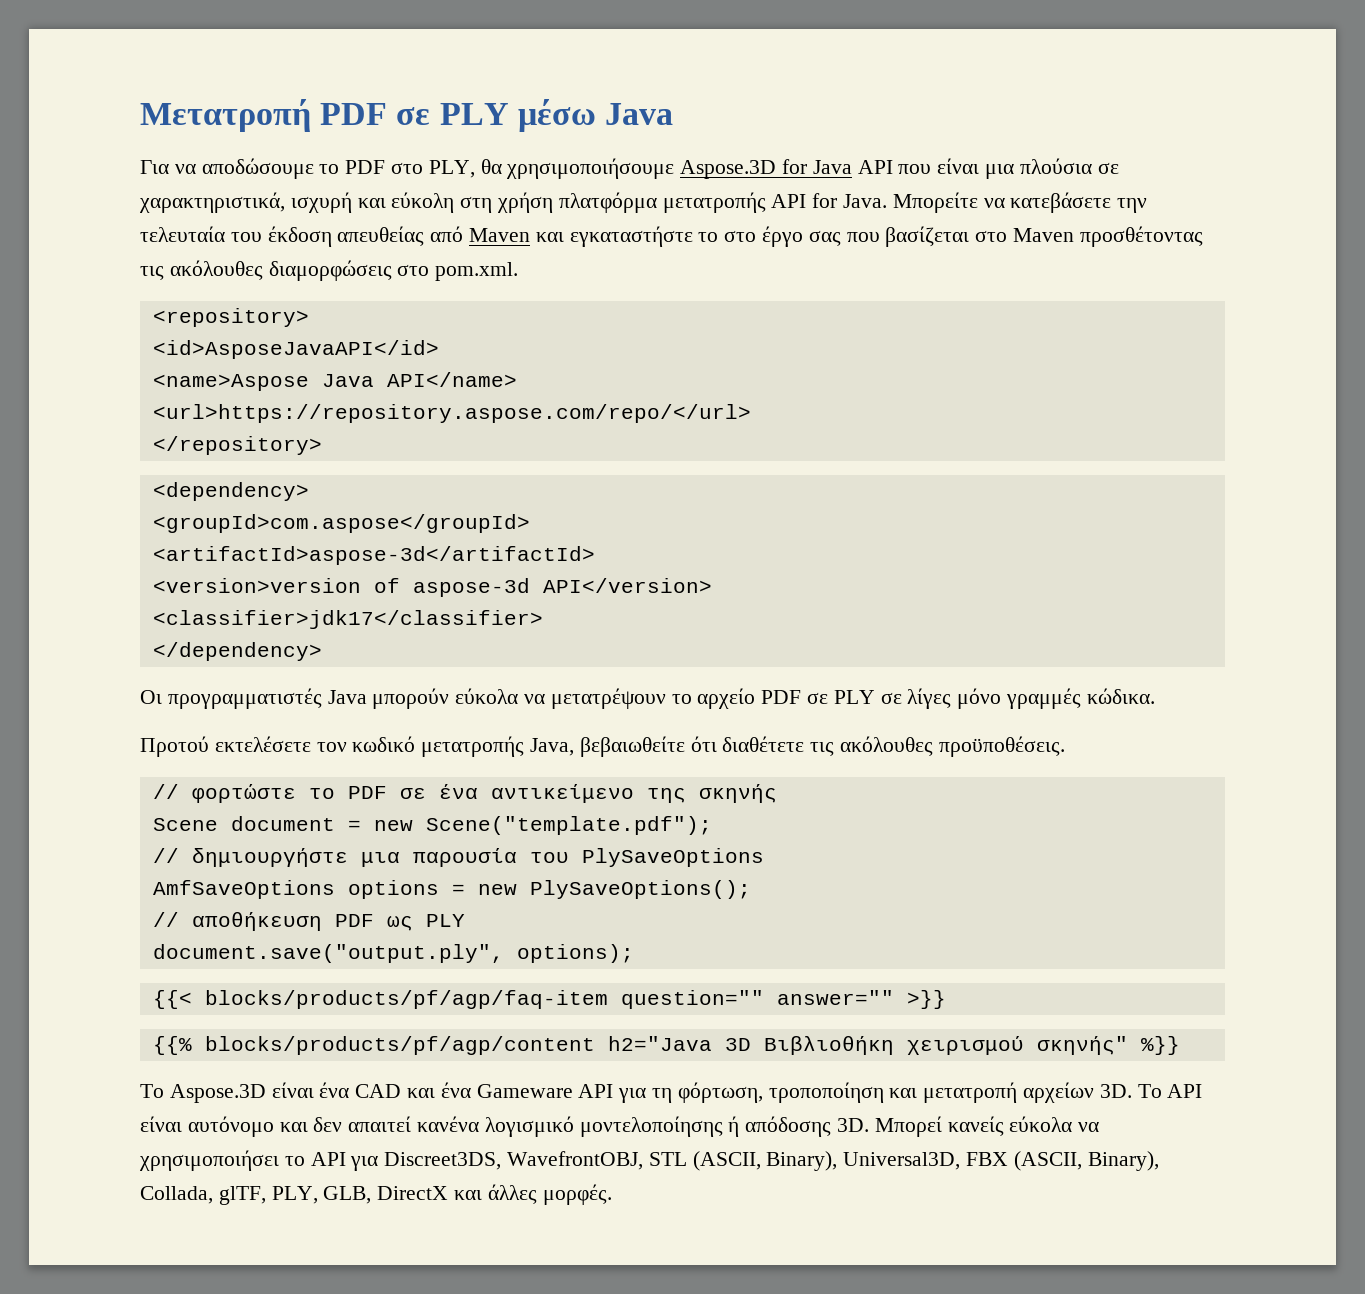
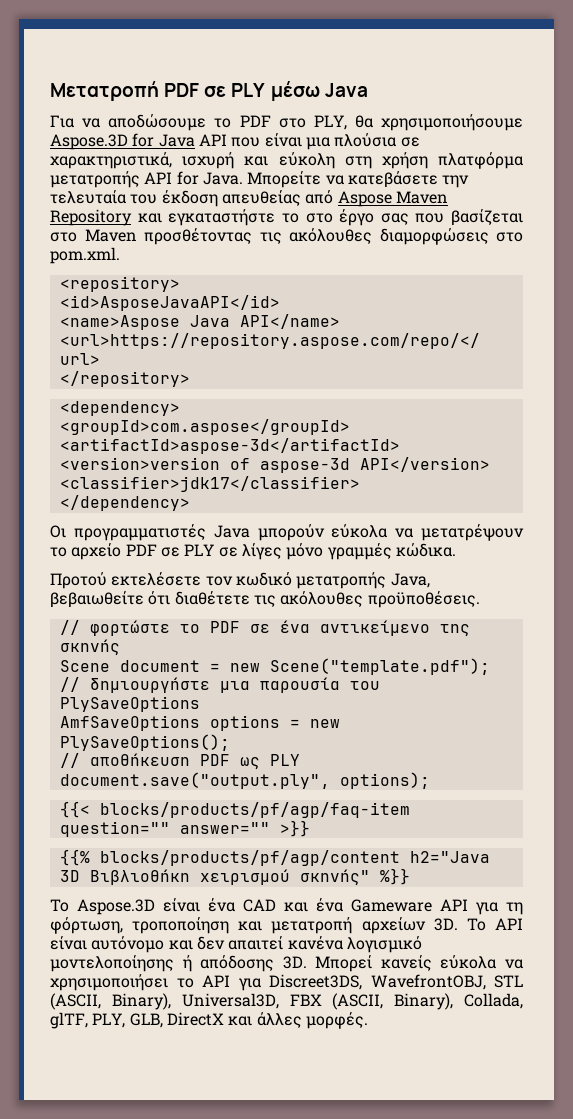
[469,228,531,242] Maven -> [337,191,448,207] [50,209,132,226] Aspose Maven Repository

